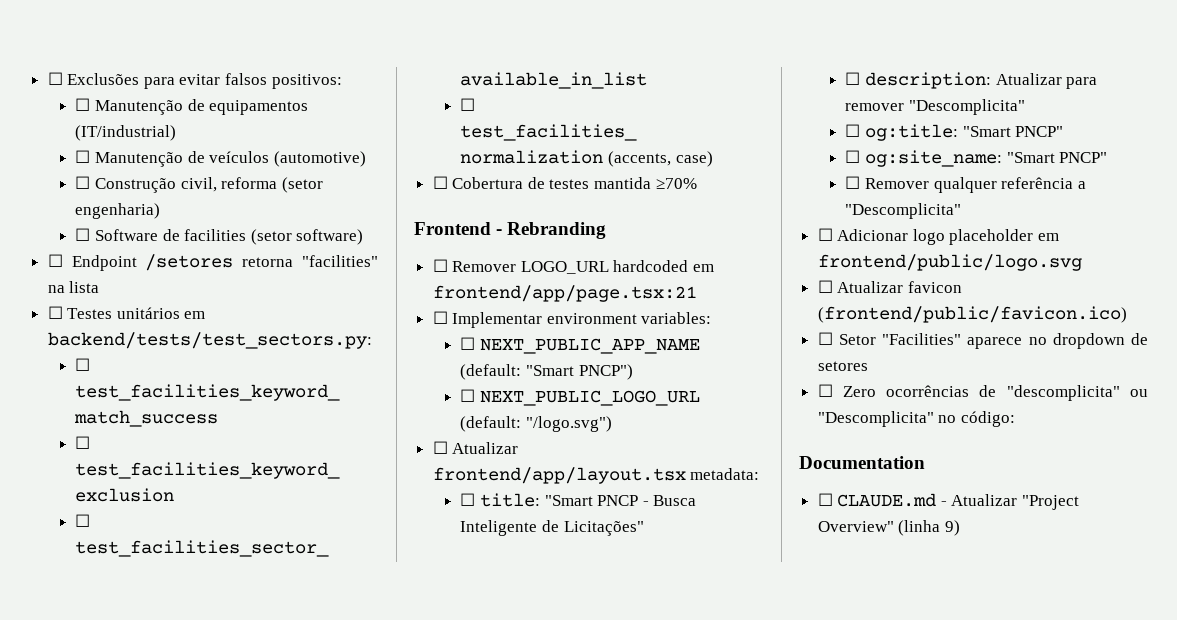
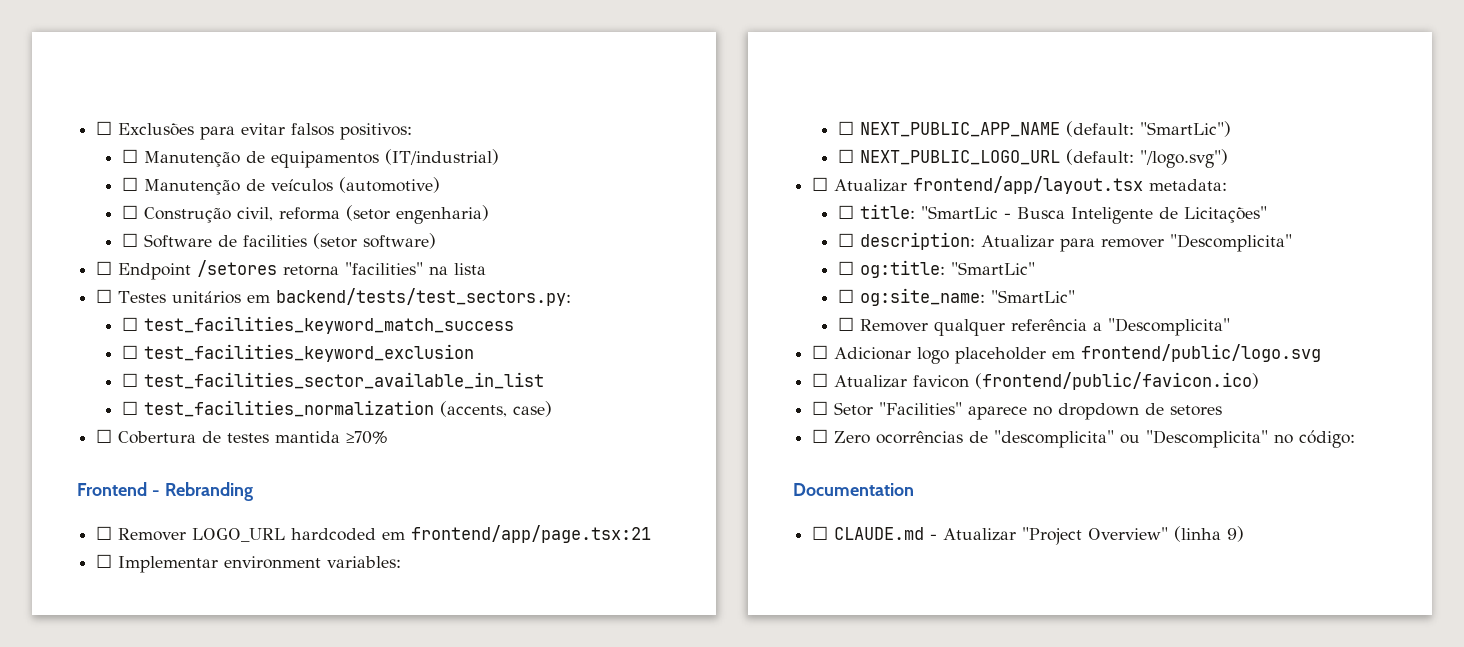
[525,364,633,380] "Smart PNCP") -> [1140,121,1232,137] "SmartLic")
[544,495,639,506] "Smart PNCP -> [921,206,999,219] "SmartLic
[962,126,1064,137] "Smart PNCP" -> [951,262,1036,275] "SmartLic"
[1006,152,1108,163] "Smart PNCP" -> [991,290,1076,303] "SmartLic"

